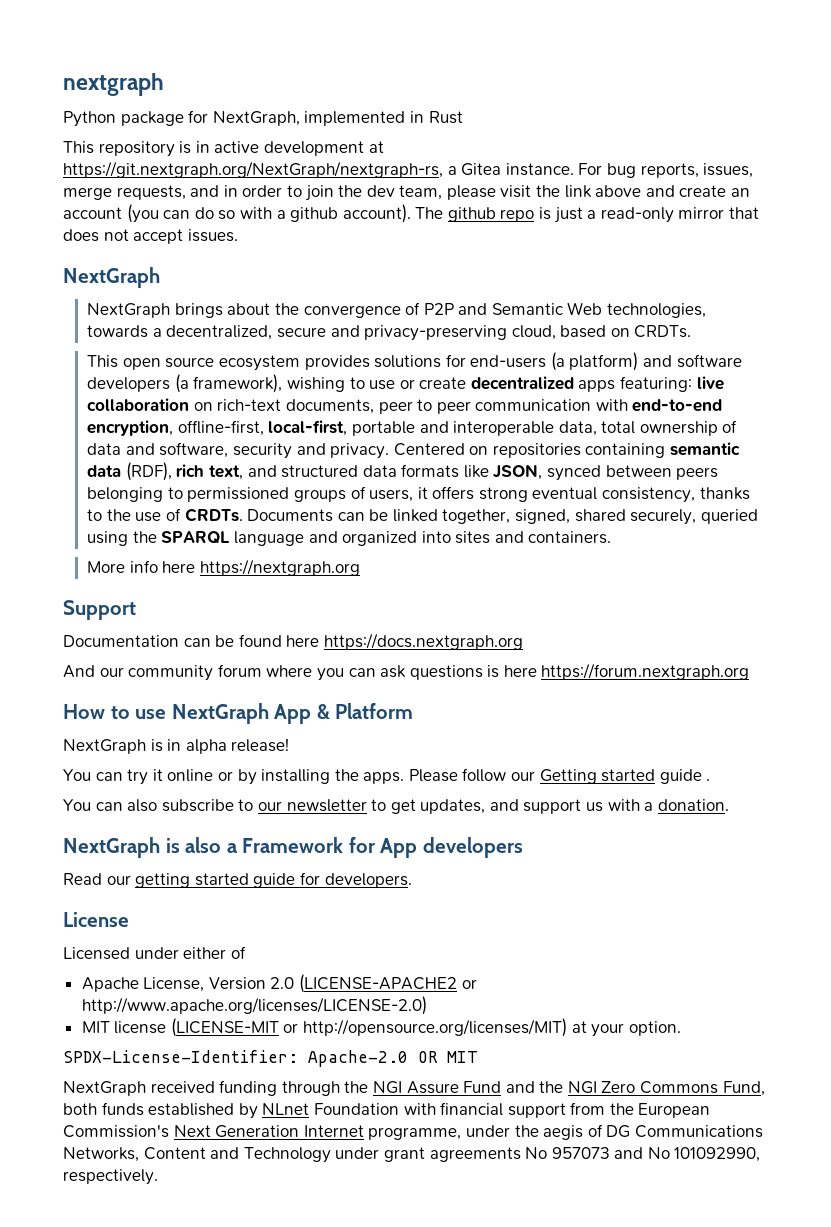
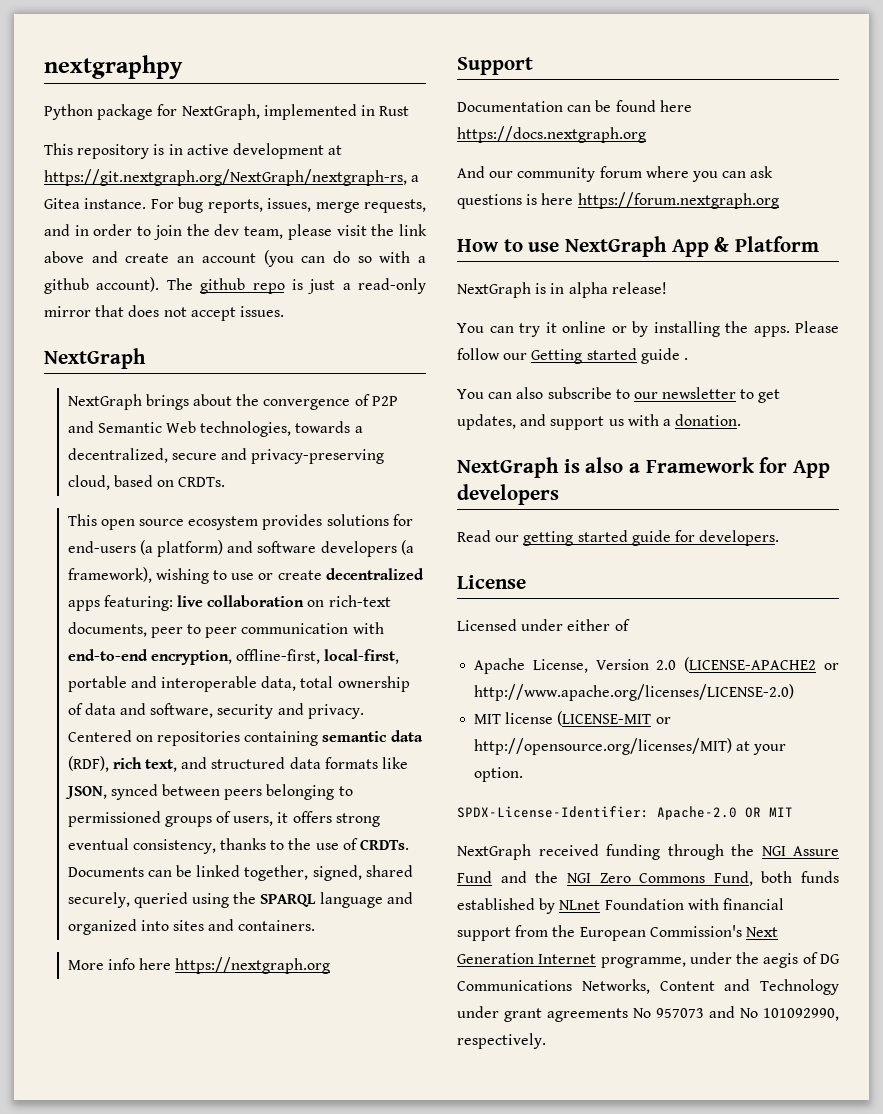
[63,73,164,96] nextgraph -> [44,55,183,79] nextgraphpy

